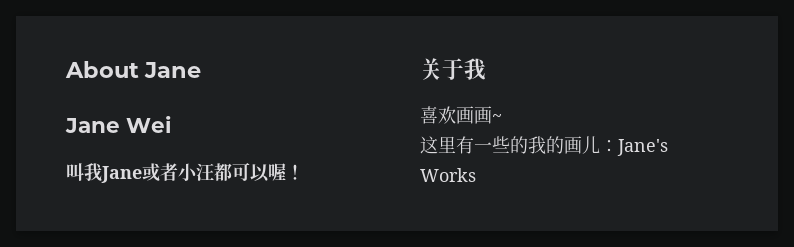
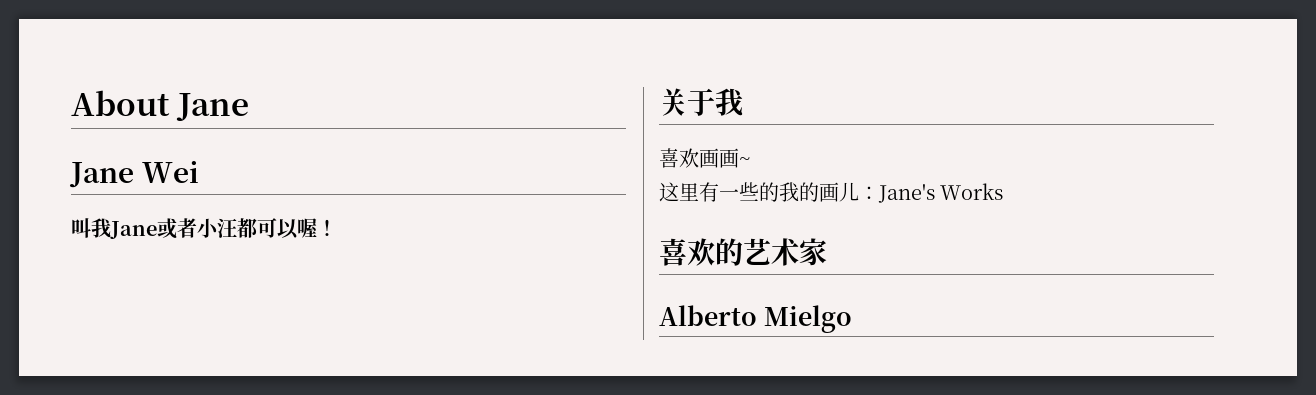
(476, 175) none -> [659,238,827,266] [659,305,852,333] // 喜欢的艺术家 // Alberto Mielgo

